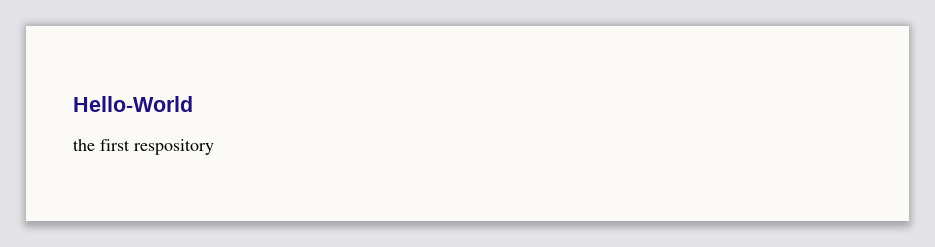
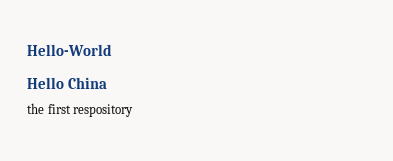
(193, 104) none -> [27,77,108,89] // Hello China

